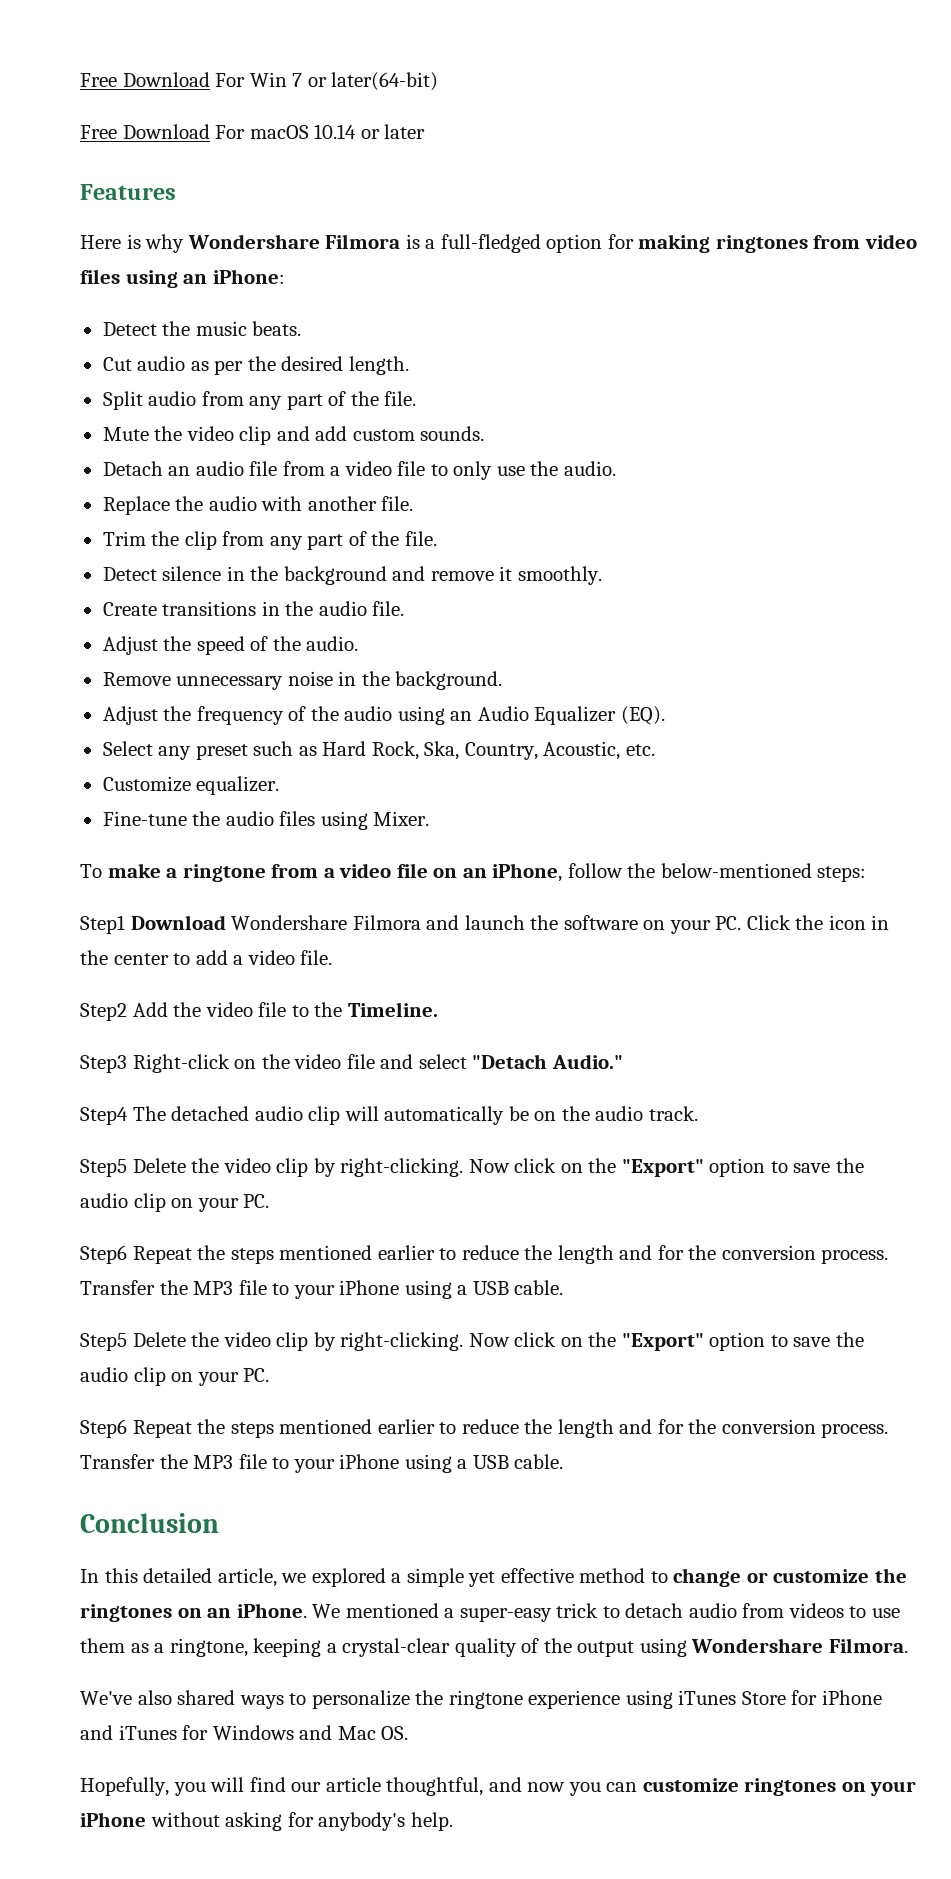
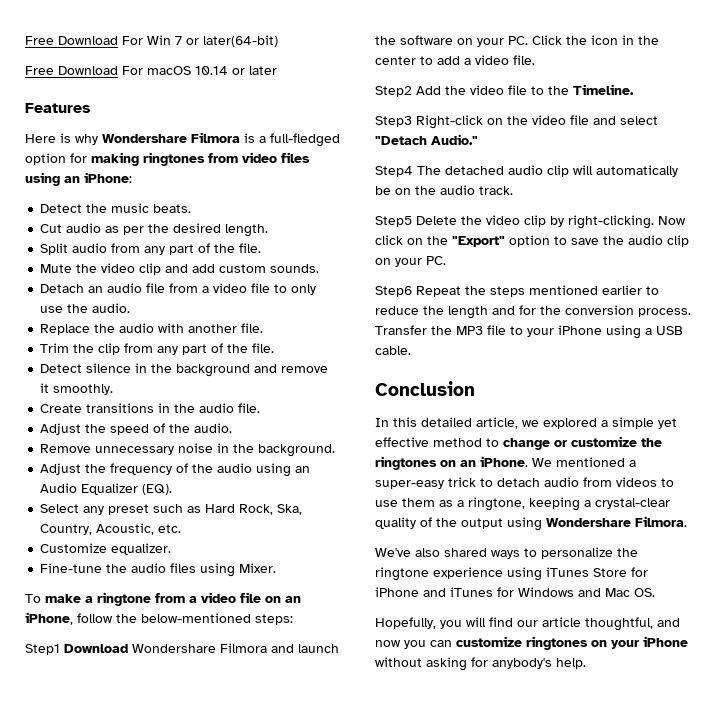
[80,1332,865,1351] [80,1367,270,1386] [80,1419,889,1438] [80,1454,564,1473] // Step5 Delete the video clip by right-clicking. Now click on the "Export" option to save the audio clip on your PC. // Step6 Repeat the steps mentioned earlier to reduce the length and for the conversion process. Transfer the MP3 file to your iPhone using a USB cable. -> (411, 350) none

